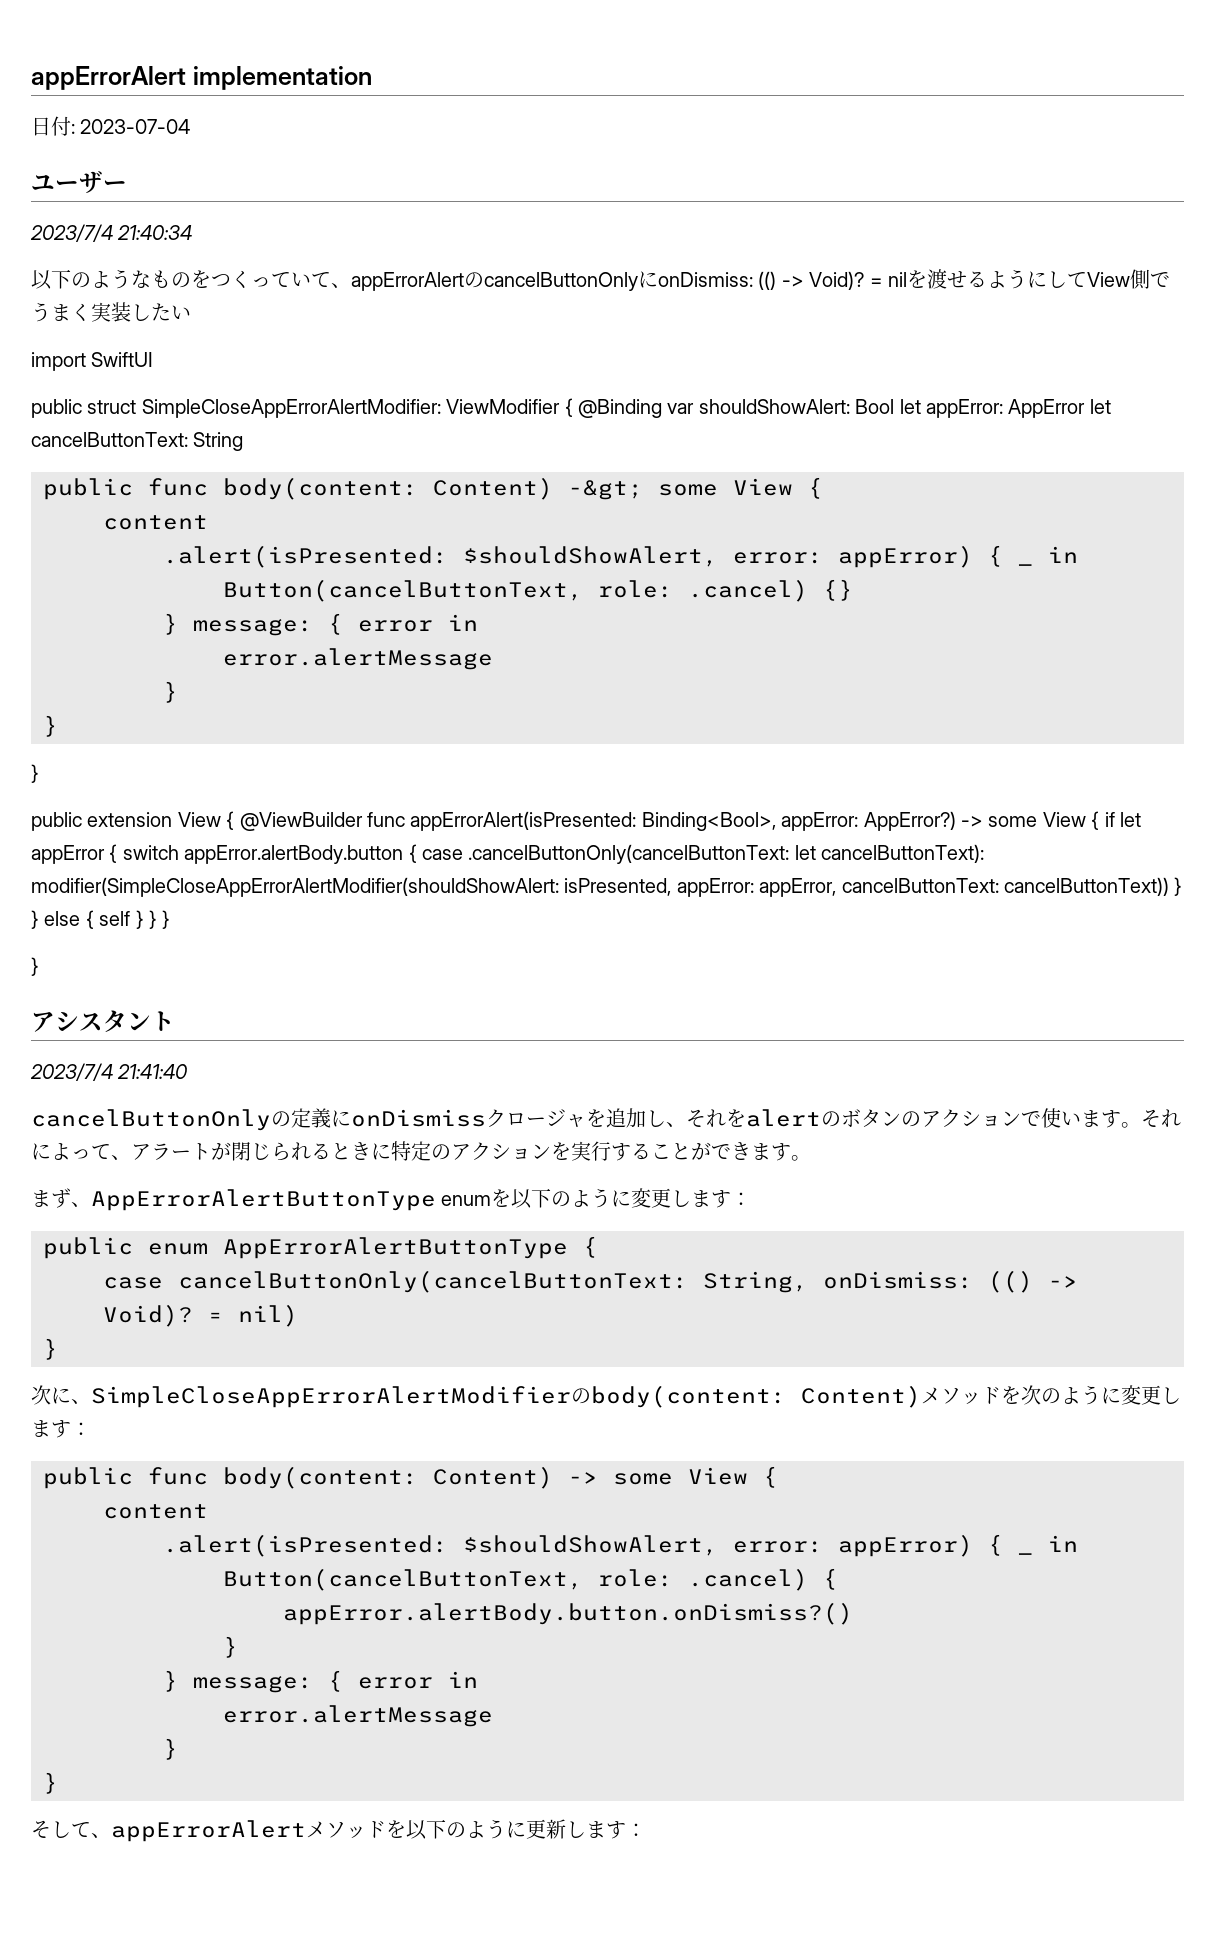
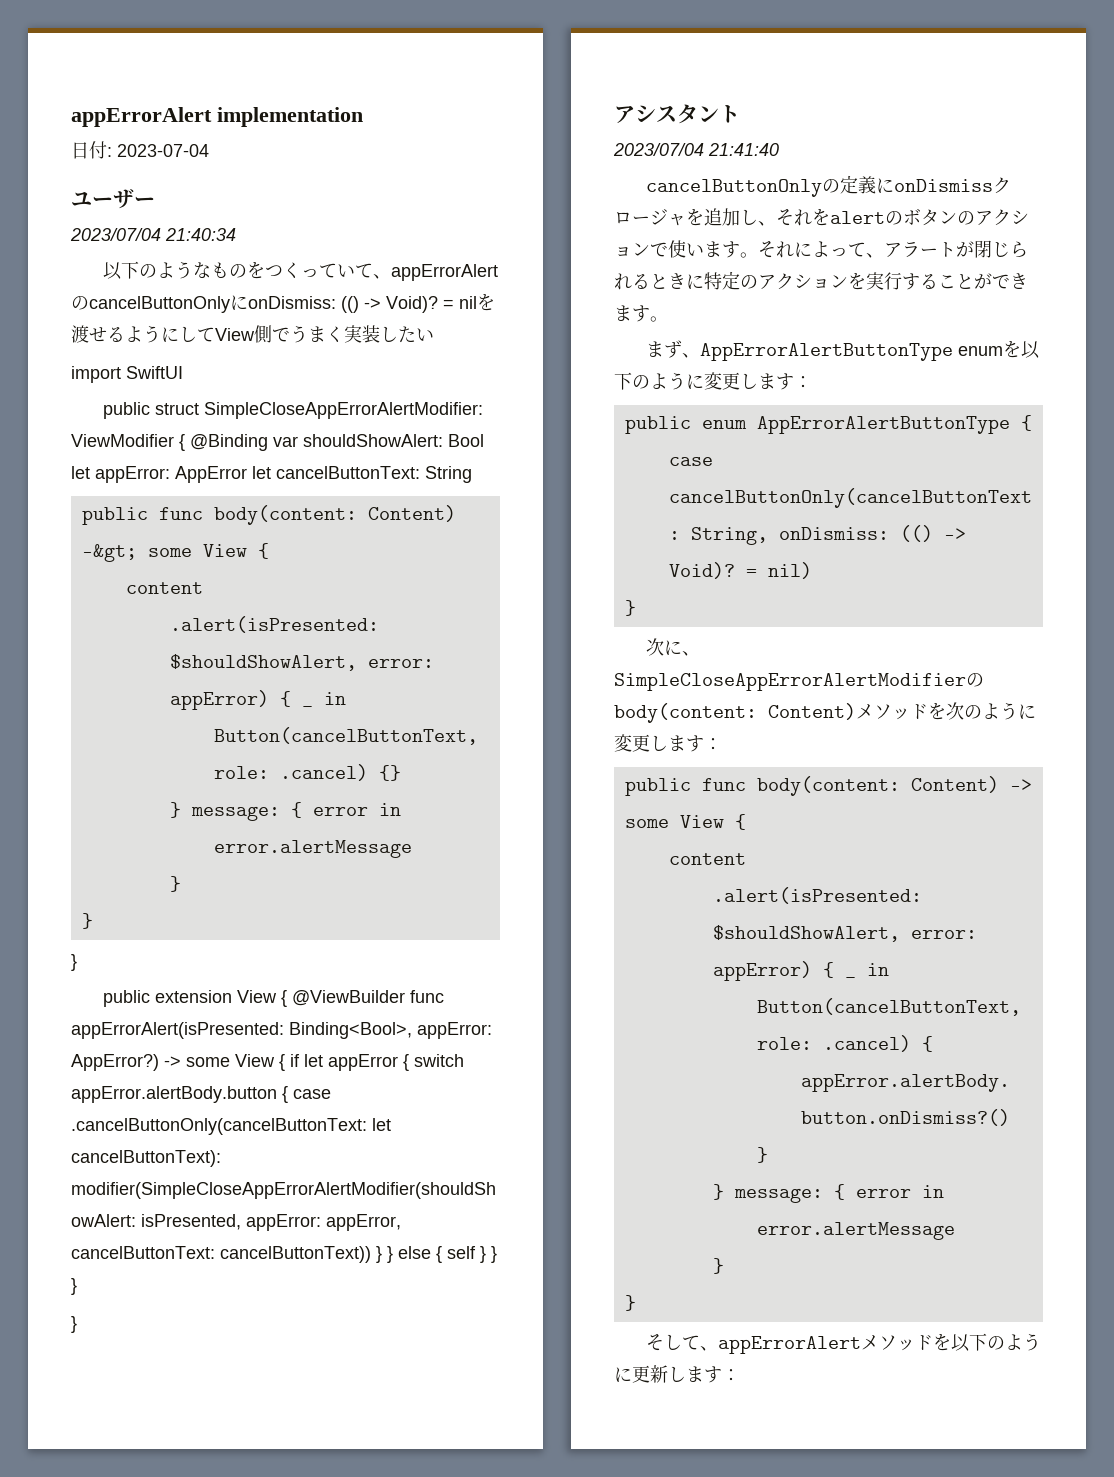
[30,224,113,242] 2023/7/4 -> [70,228,161,241] 2023/07/04
[30,1063,113,1081] 2023/7/4 -> [613,143,704,156] 2023/07/04

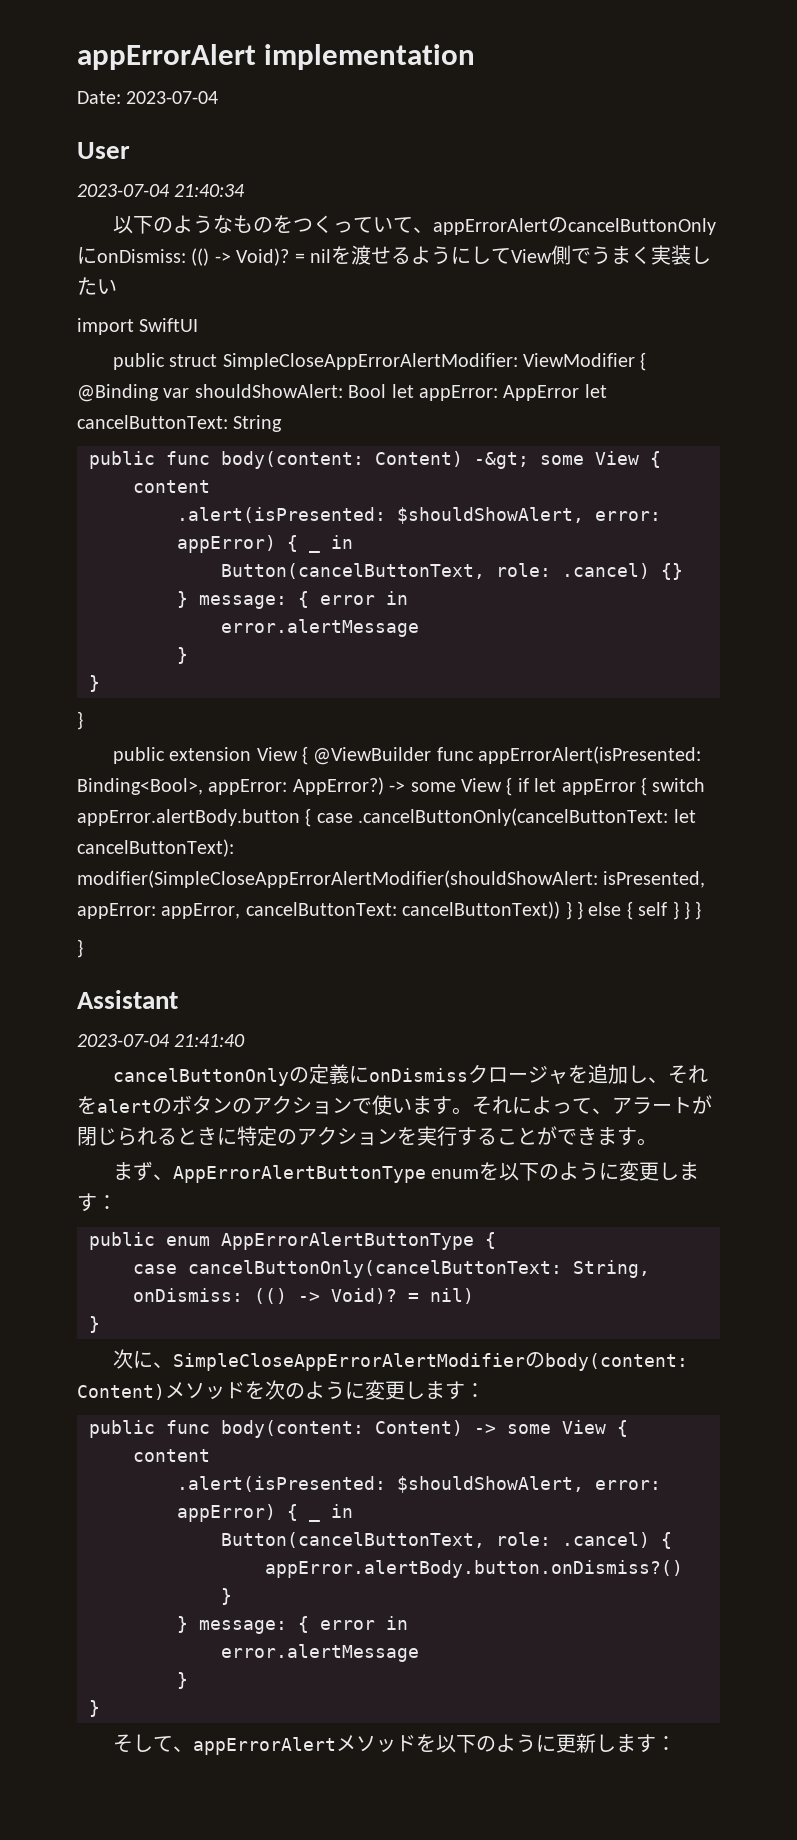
[71,141,112,159] 日付: -> [77,91,121,104] Date:
[71,189,155,209] [70,228,161,241] ユーザー // 2023/07/04 -> [77,142,130,159] [77,184,170,197] User // 2023-07-04
[614,104,740,124] [613,143,704,156] アシスタント // 2023/07/04 -> [77,990,178,1009] [77,1034,170,1047] Assistant // 2023-07-04

